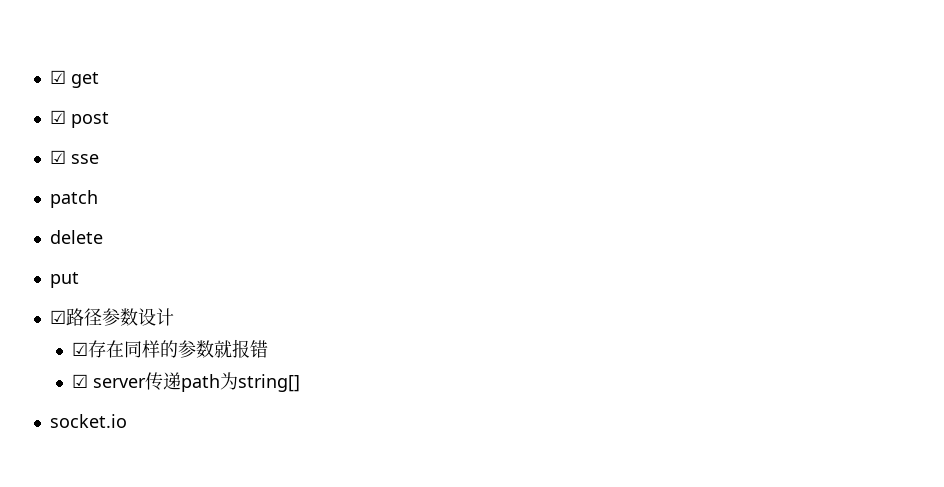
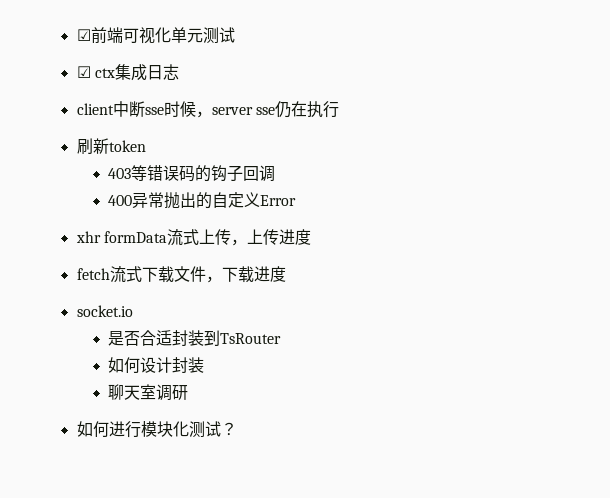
[49,70,99,88] [49,110,109,128] [49,150,99,164] [49,190,98,208] [49,230,103,244] [49,272,79,288] [49,308,174,326] [71,339,268,358] [71,372,300,392] [49,414,127,428] ☑ get // ☑ post // ☑ sse // patch // delete // put // ☑路径参数设计 // ☑存在同样的参数就报错 // ☑ server传递path为string[] // socket.io -> [76,27,235,44] [76,64,179,81] [76,101,339,118] [76,138,146,154] [108,165,276,182] [108,192,297,209] [75,229,311,246] [76,266,286,283] [76,305,133,317] [108,330,282,346] [108,357,205,373] [108,384,189,401] [76,421,237,438] ☑前端可视化单元测试 // ☑ ctx集成日志 // client中断sse时候，server sse仍在执行 // 刷新token // 403等错误码的钩子回调 // 400异常抛出的自定义Error // xhr formData流式上传，上传进度 // fetch流式下载文件，下载进度 // socket.io // 是否合适封装到TsRouter // 如何设计封装 // 聊天室调研 // 如何进行模块化测试？

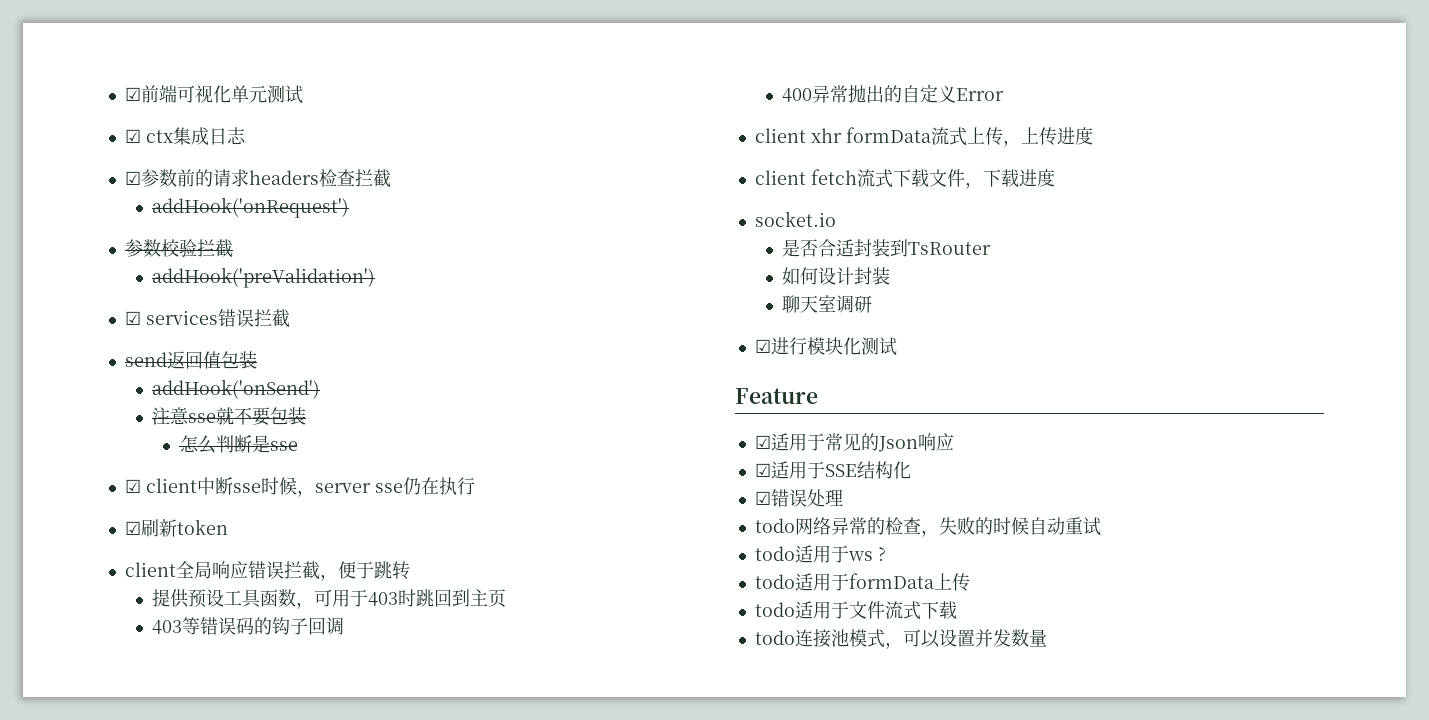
(179, 72) none -> [124,169,391,188] [152,197,350,218] [124,239,233,258] [152,267,376,288] [124,309,290,328] [124,351,257,369] [152,379,321,399] [152,407,307,426] [179,435,298,454] [124,479,141,493] ☑参数前的请求headers检查拦截 // addHook('onRequest') // 参数校验拦截 // addHook('preValidation') // ☑ services错误拦截 // send返回值包装 // addHook('onSend') // 注意sse就不要包装 // 怎么判断是sse // ☑
(339, 109) none -> [124,521,141,535] ☑
(146, 146) none -> [124,561,410,581] [152,589,507,609] // client全局响应错误拦截，便于跳转 // 提供预设工具函数，可用于403时跳回到主页
(297, 200) none -> [754,128,806,143] client
(311, 237) none -> [754,170,806,185] client
[76,421,109,437] 如何 -> [754,339,771,353] ☑
[220,422,237,436] ？ -> [735,388,818,404] [754,433,954,452] [754,461,911,479] [754,489,843,507] [754,517,1101,537] [754,545,886,563] [754,573,970,592] [754,601,957,620] [754,629,1047,649] // Feature // ☑适用于常见的Json响应 // ☑适用于SSE结构化 // ☑错误处理 // todo网络异常的检查，失败的时候自动重试 // todo适用于ws ? // todo适用于formData上传 // todo适用于文件流式下载 // todo连接池模式，可以设置并发数量

